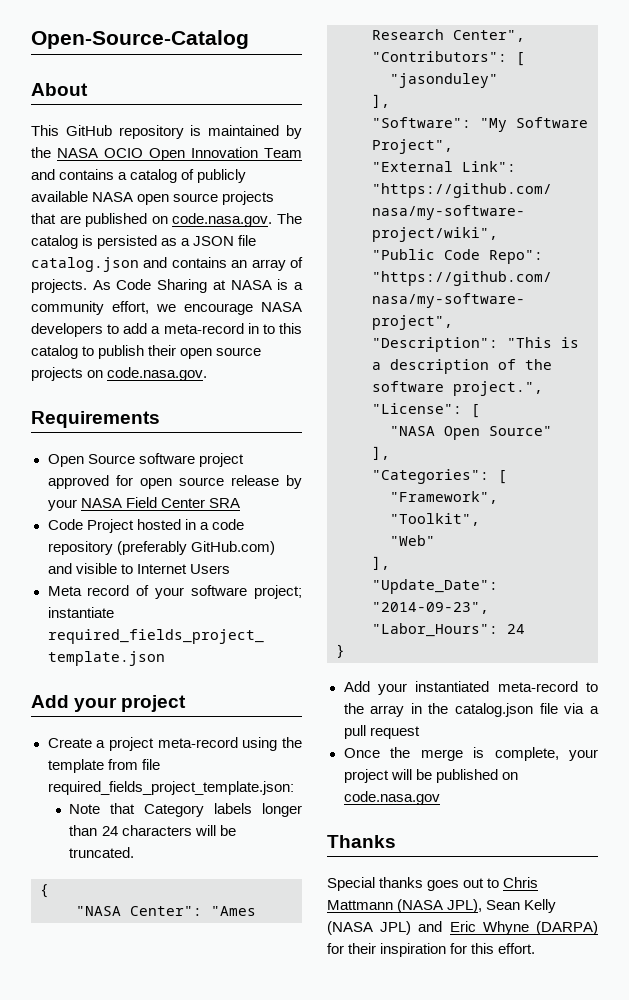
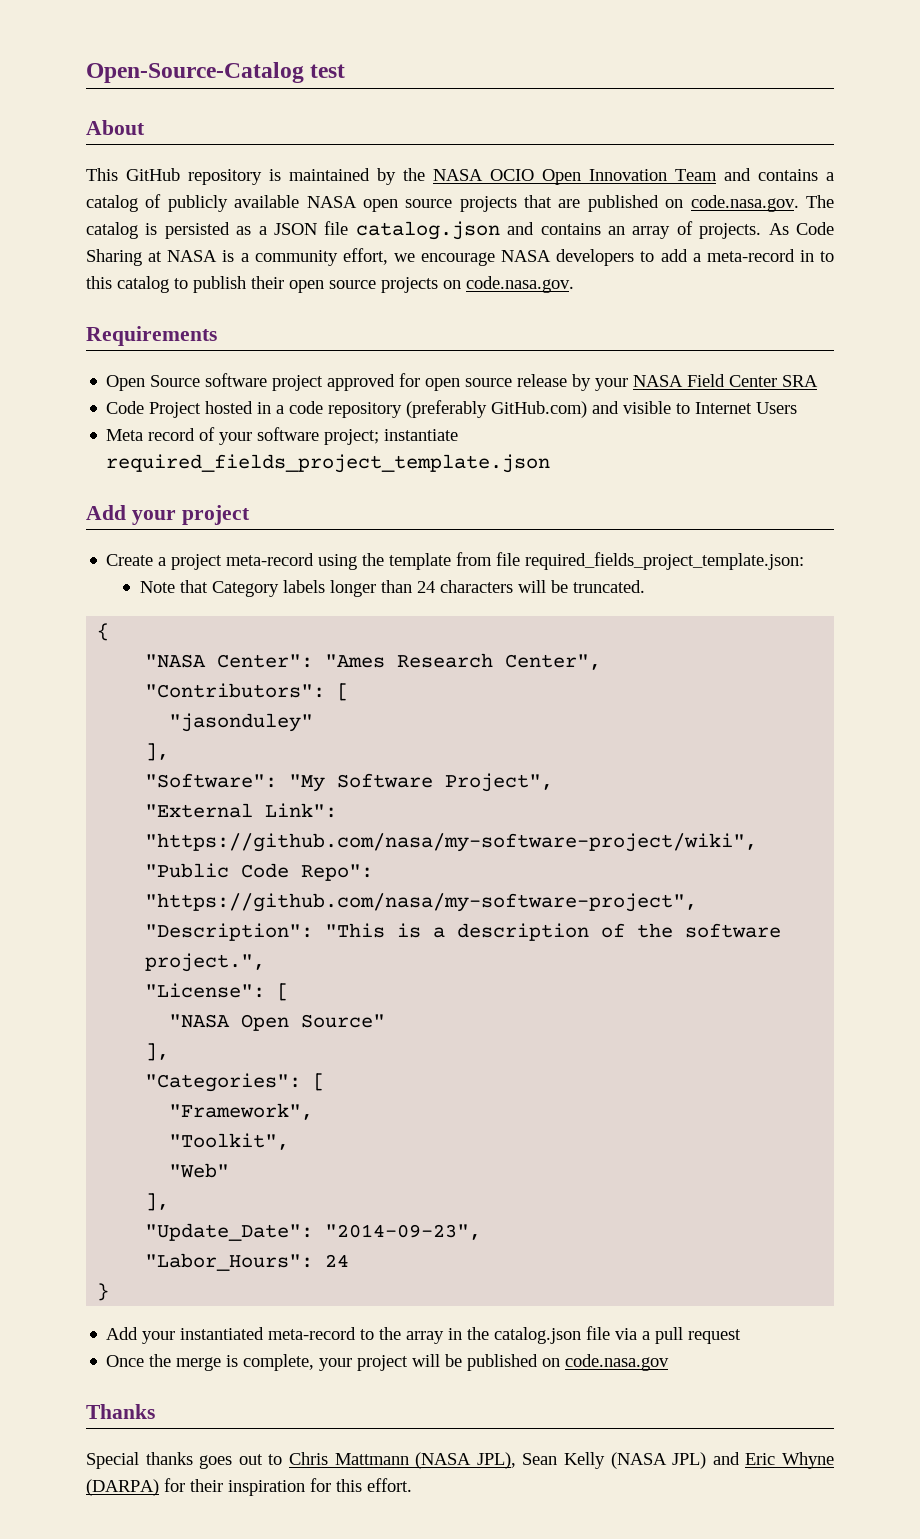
(249, 39) none -> [310,64,346,78] test

